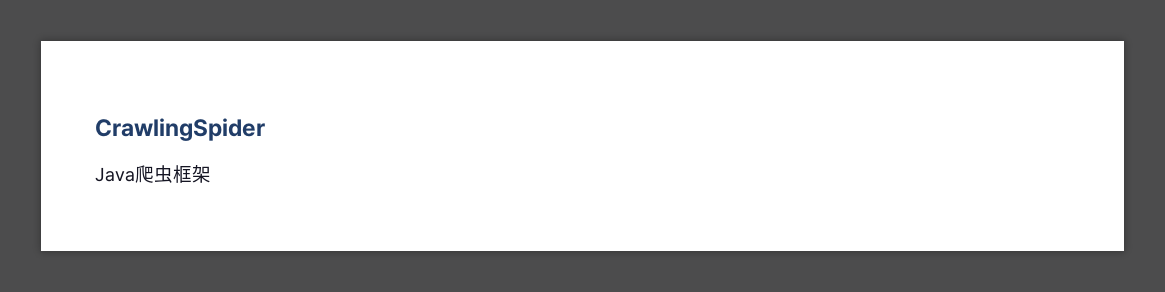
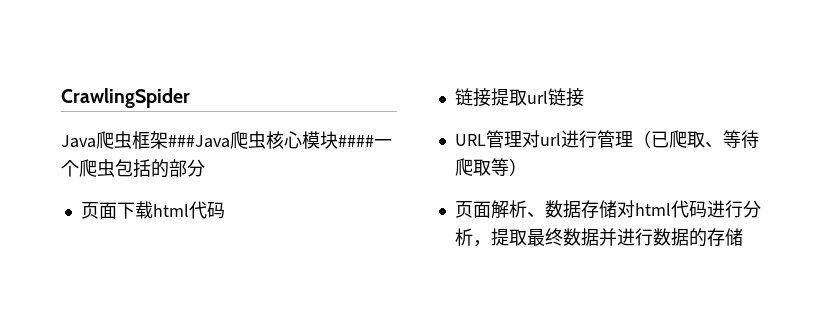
(211, 174) none -> [168,131,392,149] [61,159,205,178] [80,201,225,219] [454,88,584,107] [454,130,759,149] [454,158,527,176] [454,200,761,219] [454,228,743,247] ###Java爬虫核心模块####一个爬虫包括的部分 // 页面下载html代码 // 链接提取url链接 // URL管理对url进行管理（已爬取、等待爬取等） // 页面解析、数据存储对html代码进行分析，提取最终数据并进行数据的存储

